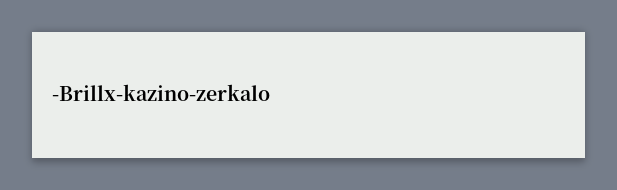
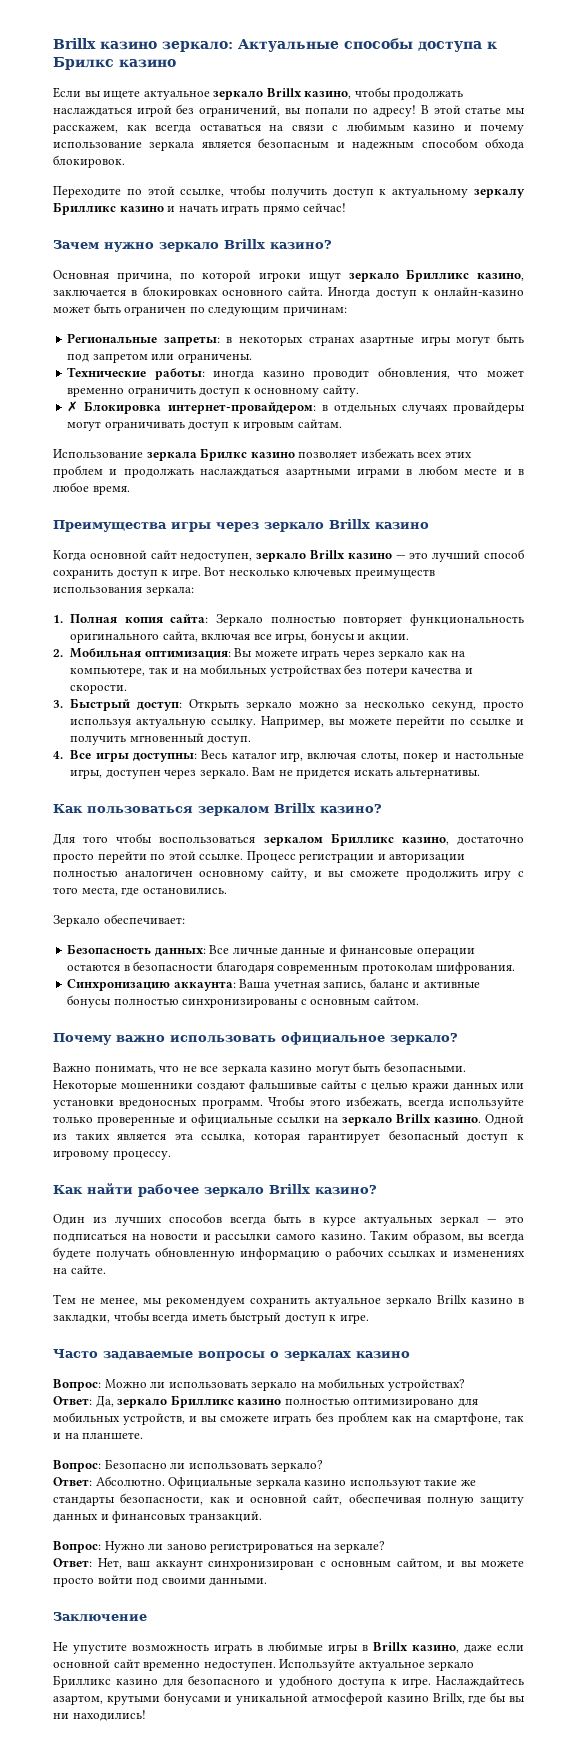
[52,84,270,101] -Brillx-kazino-zerkalo -> [53,38,497,52] [53,57,176,70] [53,87,464,100] [53,104,526,117] [53,121,524,134] [53,138,524,151] [53,155,125,168] [53,185,525,198] [53,202,347,215] [53,239,332,252] [53,269,524,282] [53,286,524,299] [53,303,347,316] [67,333,524,346] [67,353,252,363] [67,367,524,380] [67,385,359,397] [67,401,525,414] [67,419,342,431] [53,448,472,461] [53,465,524,478] [53,482,130,495] [53,519,429,532] [53,549,524,562] [53,567,435,579] [53,586,194,596] [53,614,524,626] [70,630,409,643] [53,648,466,660] [70,664,473,677] [70,684,128,694] [53,698,524,711] [70,716,524,728] [70,733,252,745] [53,750,524,762] [70,767,481,779] [53,803,382,816] [53,833,524,846] [53,851,466,863] [53,868,524,880] [53,887,227,896] [53,914,185,927] [67,944,475,957] [67,961,516,974] [67,978,480,991] [67,995,419,1008] [53,1032,458,1045] [53,1062,466,1075] [53,1080,524,1092] [53,1096,524,1109] [53,1114,524,1126] [53,1130,524,1143] [53,1150,171,1160] [53,1183,377,1197] [53,1213,524,1226] [53,1230,525,1243] [53,1247,525,1260] [53,1265,106,1274] [53,1294,524,1307] [53,1311,369,1324] [53,1349,410,1361] [53,1378,465,1391] [53,1395,478,1408] [53,1412,524,1425] [53,1432,144,1440] [53,1459,324,1472] [53,1476,476,1489] [53,1493,524,1506] [53,1511,262,1523] [53,1541,386,1553] [53,1558,524,1570] [53,1575,268,1587] [53,1612,147,1622] [53,1641,524,1654] [53,1659,475,1671] [53,1675,524,1688] [53,1692,525,1705] [53,1710,146,1721] Brillx казино зеркало: Актуальные способы доступа к Брилкс казино // Если вы ищете актуальное зеркало Brillx казино, чтобы продолжать наслаждаться игрой без ограничений, вы попали по адресу! В этой статье мы расскажем, как всегда оставаться на связи с любимым казино и почему использование зеркала является безопасным и надежным способом обхода блокировок. // Переходите по этой ссылке, чтобы получить доступ к актуальному зеркалу Брилликс казино и начать играть прямо сейчас! // Зачем нужно зеркало Brillx казино? // Основная причина, по которой игроки ищут зеркало Брилликс казино, заключается в блокировках основного сайта. Иногда доступ к онлайн-казино может быть ограничен по следующим причинам: // Региональные запреты: в некоторых странах азартные игры могут быть под запретом или ограничены. // Технические работы: иногда казино проводит обновления, что может временно ограничить доступ к основному сайту. // ✗ Блокировка интернет-провайдером: в отдельных случаях провайдеры могут ограничивать доступ к игровым сайтам. // Использование зеркала Брилкс казино позволяет избежать всех этих проблем и продолжать наслаждаться азартными играми в любом месте и в любое время. // Преимущества игры через зеркало Brillx казино // Когда основной сайт недоступен, зеркало Brillx казино — это лучший способ сохранить доступ к игре. Вот несколько ключевых преимуществ использования зеркала: // 1. Полная копия сайта: Зеркало полностью повторяет функциональность оригинального сайта, включая все игры, бонусы и акции. // 2. Мобильная оптимизация: Вы можете играть через зеркало как на компьютере, так и на мобильных устройствах без потери качества и скорости. // 3. Быстрый доступ: Открыть зеркало можно за несколько секунд, просто используя актуальную ссылку. Например, вы можете перейти по ссылке и получить мгновенный доступ. // 4. Все игры доступны: Весь каталог игр, включая слоты, покер и настольные игры, доступен через зеркало. Вам не придется искать альтернативы. // Как пользоваться зеркалом Brillx казино? // Для того чтобы воспользоваться зеркалом Брилликс казино, достаточно просто перейти по этой ссылке. Процесс регистрации и авторизации полностью аналогичен основному сайту, и вы сможете продолжить игру с того места, где остановились. // Зеркало обеспечивает: // Безопасность данных: Все личные данные и финансовые операции остаются в безопасности благодаря современным протоколам шифрования. // Синхронизацию аккаунта: Ваша учетная запись, баланс и активные бонусы полностью синхронизированы с основным сайтом. // Почему важно использовать официальное зеркало? // Важно понимать, что не все зеркала казино могут быть безопасными. Некоторые мошенники создают фальшивые сайты с целью кражи данных или установки вредоносных программ. Чтобы этого избежать, всегда используйте только проверенные и официальные ссылки на зеркало Brillx казино. Одной из таких является эта ссылка, которая гарантирует безопасный доступ к игровому процессу. // Как найти рабочее зеркало Brillx казино? // Один из лучших способов всегда быть в курсе актуальных зеркал — это подписаться на новости и рассылки самого казино. Таким образом, вы всегда будете получать обновленную информацию о рабочих ссылках и изменениях на сайте. // Тем не менее, мы рекомендуем сохранить актуальное зеркало Brillx казино в закладки, чтобы всегда иметь быстрый доступ к игре. // Часто задаваемые вопросы о зеркалах казино // Вопрос: Можно ли использовать зеркало на мобильных устройствах? // Ответ: Да, зеркало Брилликс казино полностью оптимизировано для мобильных устройств, и вы сможете играть без проблем как на смартфоне, так и на планшете. // Вопрос: Безопасно ли использовать зеркало? // Ответ: Абсолютно. Официальные зеркала казино используют такие же стандарты безопасности, как и основной сайт, обеспечивая полную защиту данных и финансовых транзакций. // Вопрос: Нужно ли заново регистрироваться на зеркале? // Ответ: Нет, ваш аккаунт синхронизирован с основным сайтом, и вы можете просто войти под своими данными. // Заключение // Не упустите возможность играть в любимые игры в Brillx казино, даже если основной сайт временно недоступен. Используйте актуальное зеркало Брилликс казино для безопасного и удобного доступа к игре. Наслаждайтесь азартом, крутыми бонусами и уникальной атмосферой казино Brillx, где бы вы ни находились!

